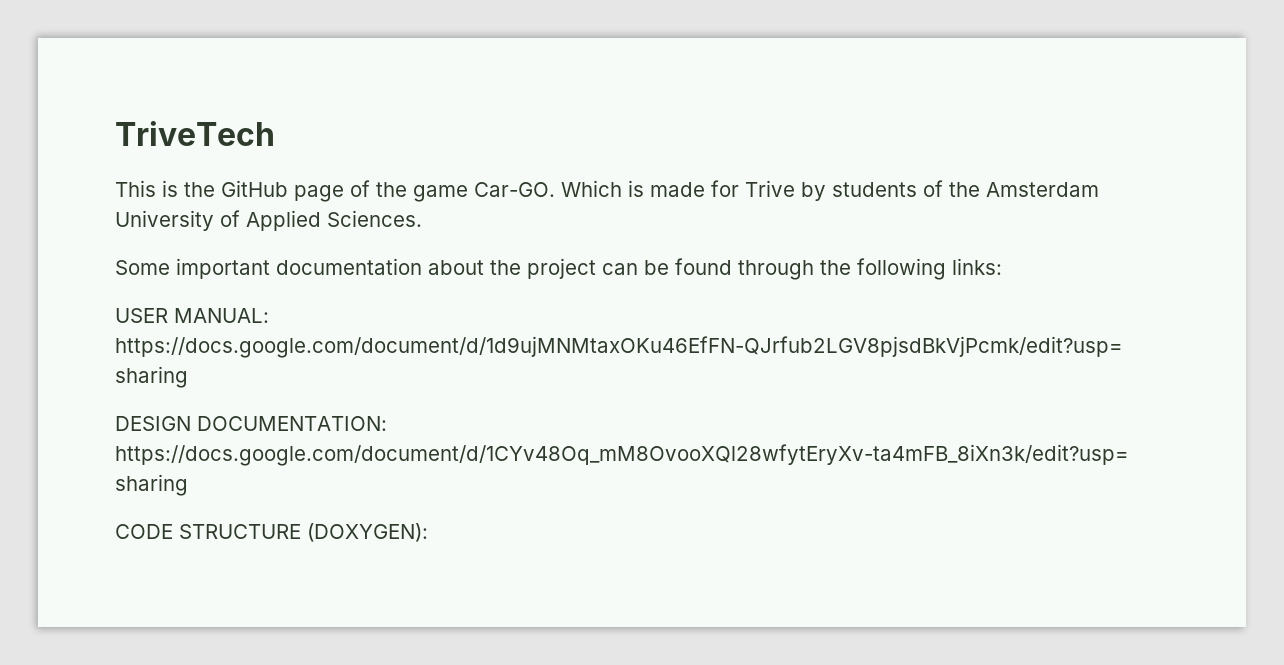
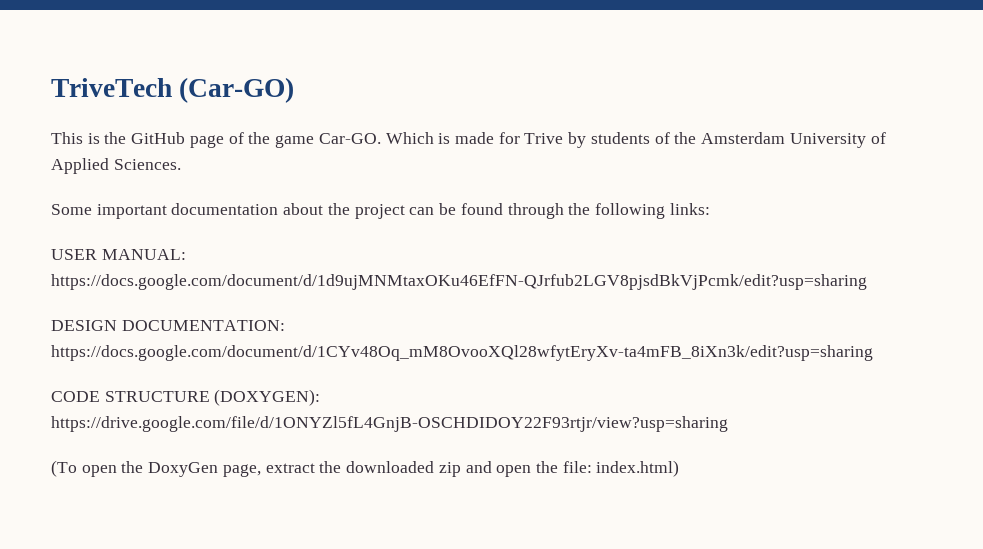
(275, 133) none -> [179,77,295,103] (Car-GO)
(428, 532) none -> [51,416,728,432] [51,460,680,477] https://drive.google.com/file/d/1ONYZl5fL4GnjB-OSCHDIDOY22F93rtjr/view?usp=sharing // (To open the DoxyGen page, extract the downloaded zip and open the file: index.html)

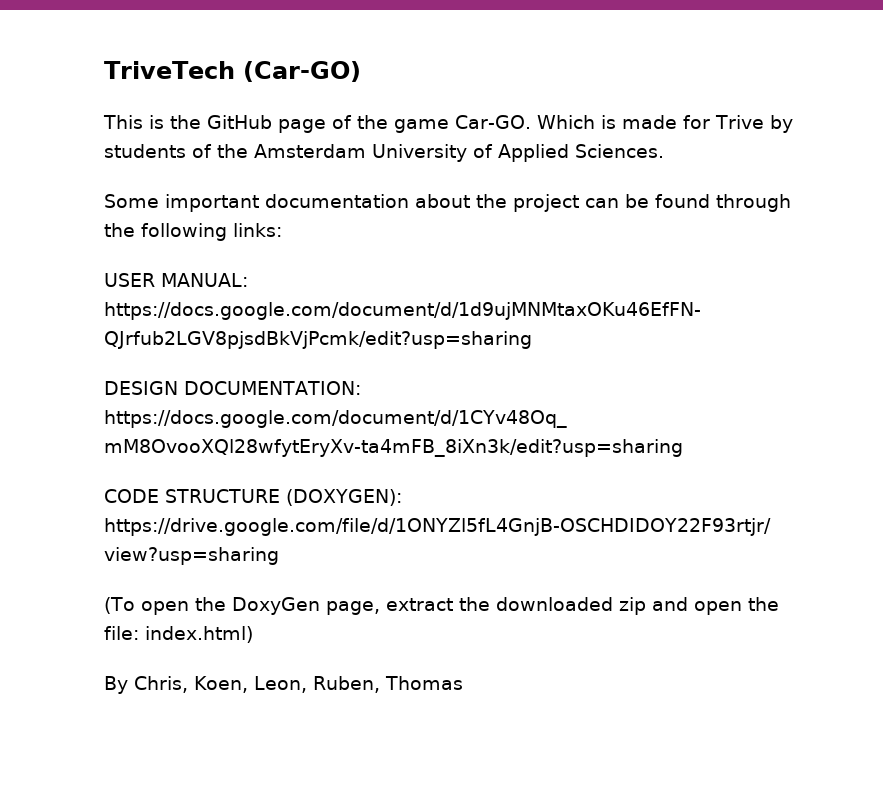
(680, 468) none -> [104,676,463,694] // By Chris, Koen, Leon, Ruben, Thomas

